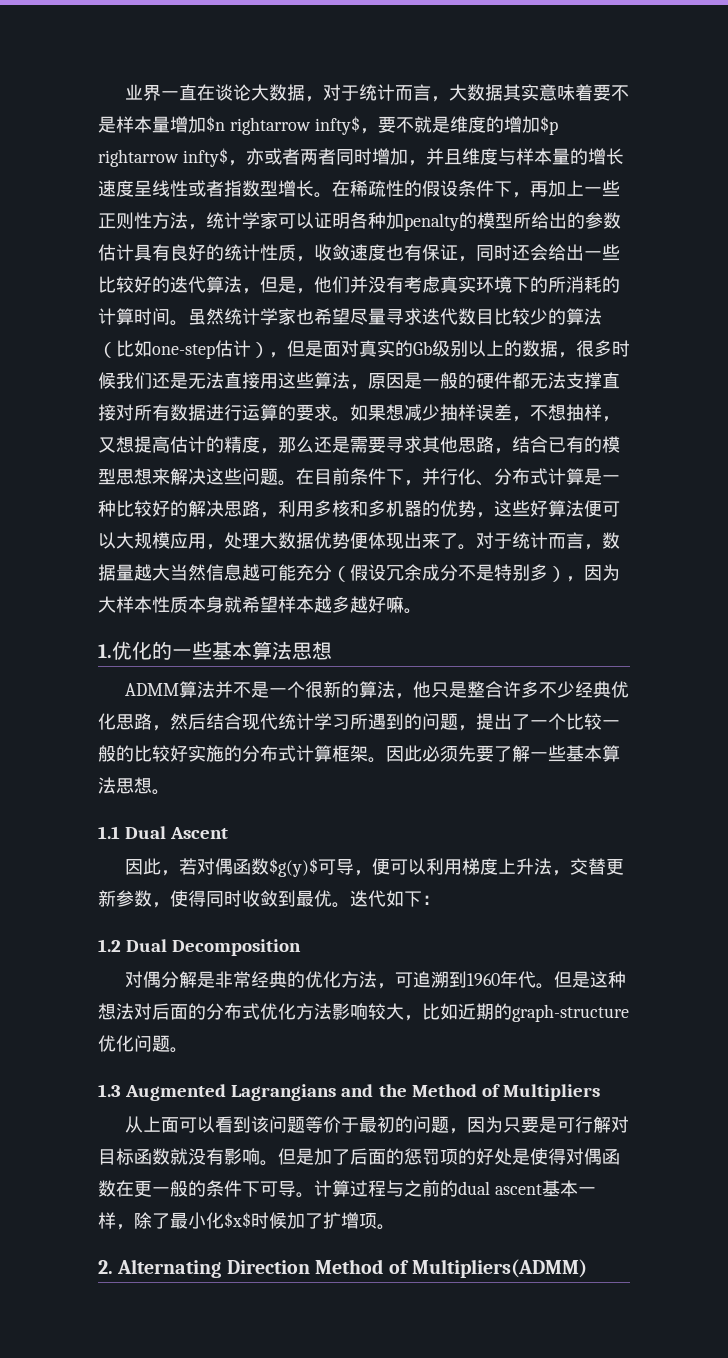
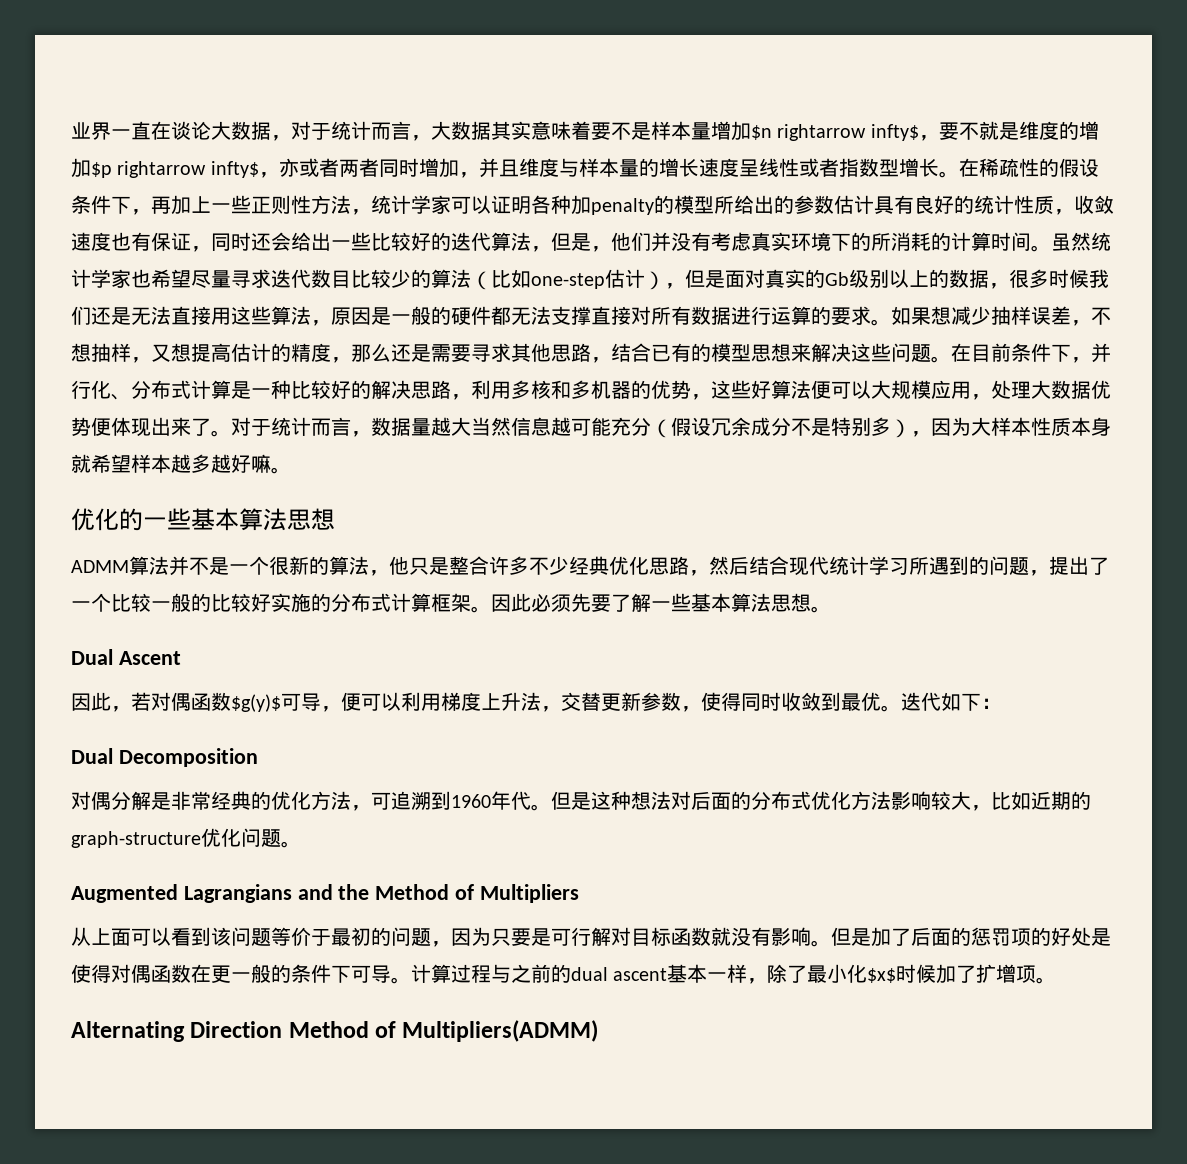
[98,644,112,658] 1. -> (291, 470) none
[98,826,120,839] 1.1 -> (831, 609) none
[98,939,121,952] 1.2 -> (1001, 703) none
[98,1084,121,1097] 1.3 -> (301, 844) none
[98,1260,113,1274] 2. -> (1057, 980) none

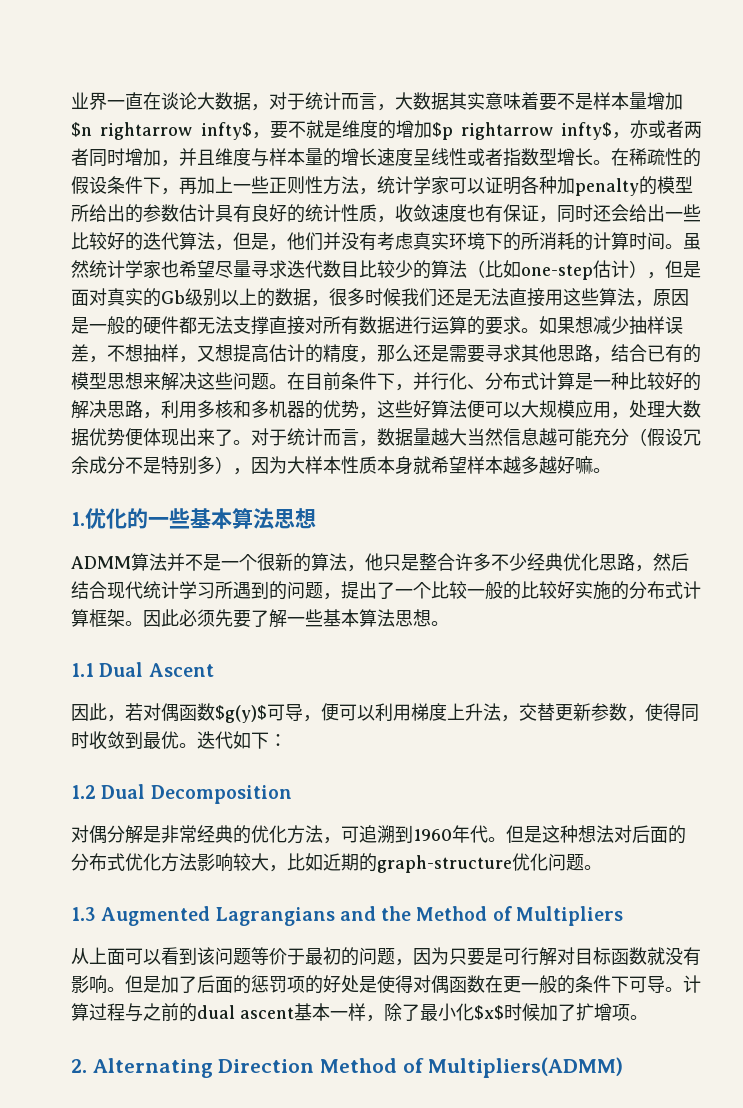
(291, 470) none -> [71,512,85,526] 1.
(831, 609) none -> [71,663,94,677] 1.1
(1001, 703) none -> [71,785,96,799] 1.2
(301, 844) none -> [71,907,96,921] 1.3
(1057, 980) none -> [71,1059,87,1073] 2.

